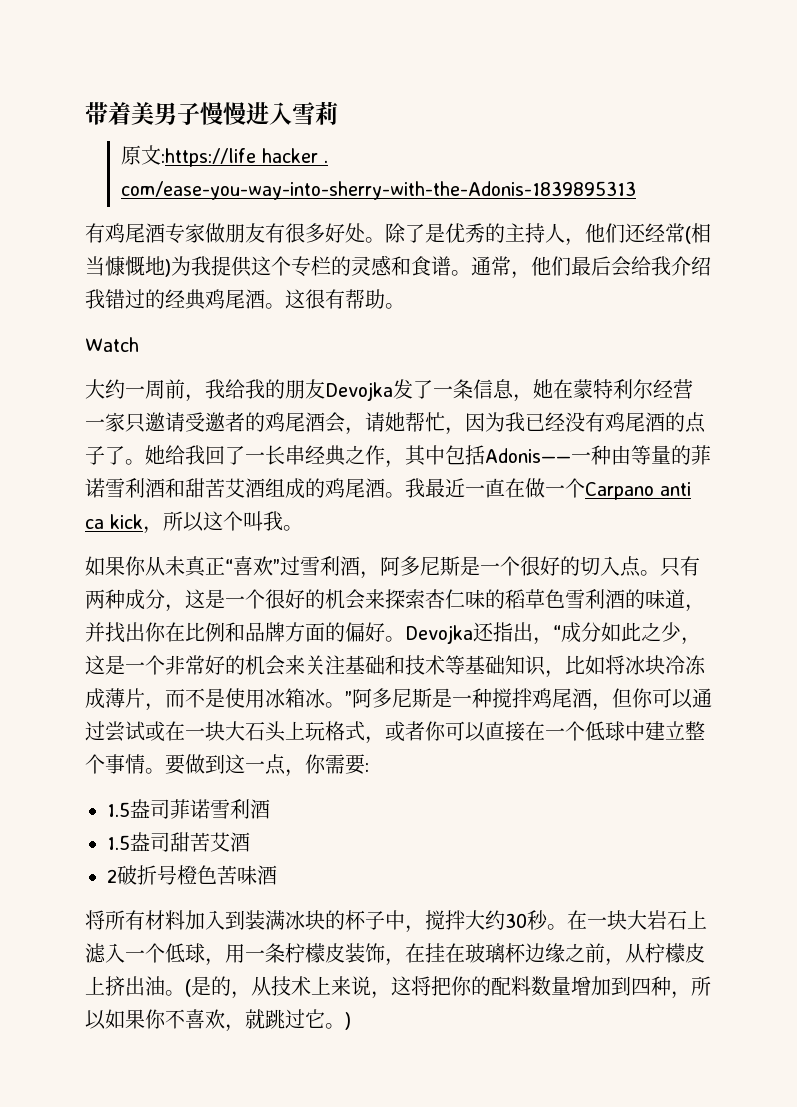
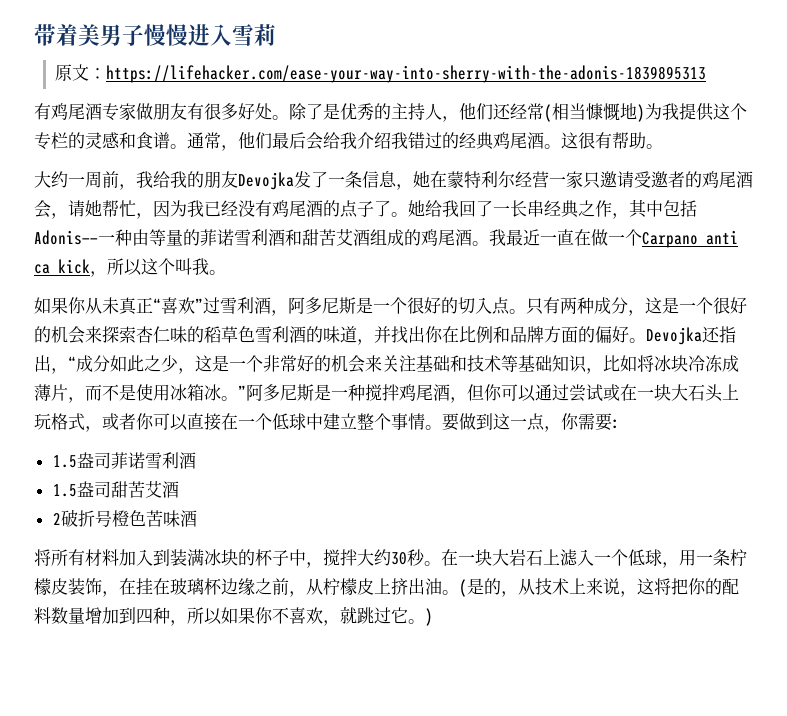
[160,148,328,167] [120,181,636,200] :https://life hacker . com/ease-you-way-into-sherry-with-the-Adonis-1839895313 -> [88,65,706,83] ：https://lifehacker.com/ease-your-way-into-sherry-with-the-adonis-1839895313
[85,337,139,352] // Watch -> (663, 146) none

